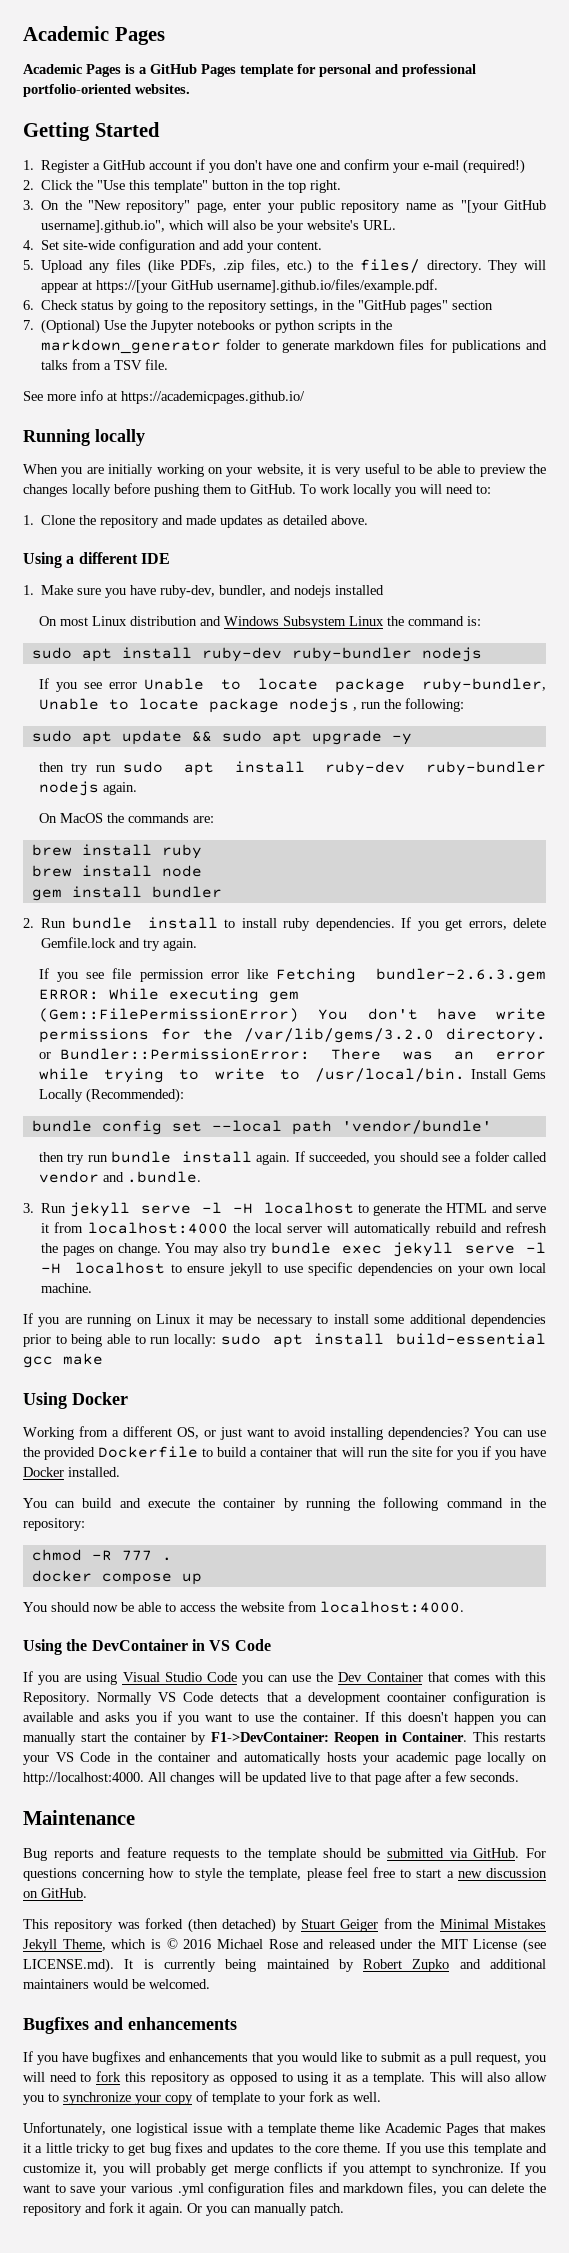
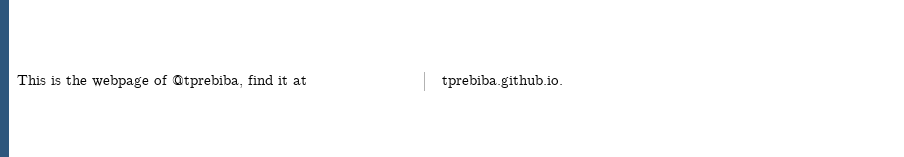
[23,26,165,45] [23,64,476,77] [23,84,190,97] [23,122,160,141] [23,159,526,174] [23,180,342,193] [23,200,546,213] [41,220,397,233] [23,239,323,253] [23,259,546,274] [41,279,439,293] [23,300,494,313] [23,319,393,334] [41,339,547,354] [41,359,169,370] [23,390,305,404] [23,429,145,446] [23,463,547,477] [23,483,491,497] [23,515,369,528] [23,552,170,568] [23,585,385,598] [39,616,482,629] [31,647,482,662] [39,678,546,693] [39,698,465,713] [31,730,412,745] [39,761,546,776] [39,781,138,796] [39,813,215,823] [31,844,202,859] [31,865,202,877] [31,886,222,901] [23,917,546,931] [41,937,198,951] [39,968,546,983] [39,988,300,1003] [39,1008,546,1022] [39,1028,546,1043] [39,1048,546,1060] [39,1068,546,1083] [39,1088,185,1103] [31,1120,492,1135] [39,1151,547,1165] [39,1171,202,1183] [23,1202,546,1217] [41,1222,548,1236] [41,1242,546,1257] [41,1262,546,1276] [41,1283,93,1293] [23,1313,546,1327] [23,1333,546,1348] [23,1353,103,1368] [23,1392,128,1409] [23,1426,546,1440] [23,1446,546,1460] [23,1467,120,1477] [23,1497,546,1511] [23,1518,85,1531] [31,1549,172,1561] [31,1570,202,1585] [23,1601,464,1613] [23,1639,271,1655] [23,1671,546,1685] [23,1691,547,1705] [23,1711,547,1725] [23,1732,546,1745] [23,1752,547,1765] [23,1771,519,1785] [23,1810,135,1825] [23,1847,546,1861] [23,1867,548,1881] [23,1888,87,1898] [23,1918,547,1933] [23,1938,547,1953] [23,1958,546,1973] [23,1979,210,1989] [23,2017,237,2034] [23,2051,546,2065] [23,2071,547,2085] [23,2091,381,2105] [23,2122,547,2136] [23,2142,547,2156] [23,2162,546,2176] [23,2182,546,2196] [23,2202,344,2216] Academic Pages // Academic Pages is a GitHub Pages template for personal and professional portfolio-oriented websites. // Getting Started // 1. Register a GitHub account if you don't have one and confirm your e-mail (required!) // 2. Click the "Use this template" button in the top right. // 3. On the "New repository" page, enter your public repository name as "[your GitHub username].github.io", which will also be your website's URL. // 4. Set site-wide configuration and add your content. // 5. Upload any files (like PDFs, .zip files, etc.) to the files/ directory. They will appear at https://[your GitHub username].github.io/files/example.pdf. // 6. Check status by going to the repository settings, in the "GitHub pages" section // 7. (Optional) Use the Jupyter notebooks or python scripts in the markdown_generator folder to generate markdown files for publications and talks from a TSV file. // See more info at https://academicpages.github.io/ // Running locally // When you are initially working on your website, it is very useful to be able to preview the changes locally before pushing them to GitHub. To work locally you will need to: // 1. Clone the repository and made updates as detailed above. // Using a different IDE // 1. Make sure you have ruby-dev, bundler, and nodejs installed // On most Linux distribution and Windows Subsystem Linux the command is: // sudo apt install ruby-dev ruby-bundler nodejs // If you see error Unable to locate package ruby-bundler, Unable to locate package nodejs , run the following: // sudo apt update && sudo apt upgrade -y // then try run sudo apt install ruby-dev ruby-bundler nodejs again. // On MacOS the commands are: // brew install ruby // brew install node // gem install bundler // 2. Run bundle install to install ruby dependencies. If you get errors, delete Gemfile.lock and try again. // If you see file permission error like Fetching bundler-2.6.3.gem ERROR: While executing gem (Gem::FilePermissionError) You don't have write permissions for the /var/lib/gems/3.2.0 directory. or Bundler::PermissionError: There was an error while trying to write to /usr/local/bin. Install Gems Locally (Recommended): // bundle config set --local path 'vendor/bundle' // then try run bundle install again. If succeeded, you should see a folder called vendor and .bundle. // 3. Run jekyll serve -l -H localhost to generate the HTML and serve it from localhost:4000 the local server will automatically rebuild and refresh the pages on change. You may also try bundle exec jekyll serve -l -H localhost to ensure jekyll to use specific dependencies on your own local machine. // If you are running on Linux it may be necessary to install some additional dependencies prior to being able to run locally: sudo apt install build-essential gcc make // Using Docker // Working from a different OS, or just want to avoid installing dependencies? You can use the provided Dockerfile to build a container that will run the site for you if you have Docker installed. // You can build and execute the container by running the following command in the repository: // chmod -R 777 . // docker compose up // You should now be able to access the website from localhost:4000. // Using the DevContainer in VS Code // If you are using Visual Studio Code you can use the Dev Container that comes with this Repository. Normally VS Code detects that a development coontainer configuration is available and asks you if you want to use the container. If this doesn't happen you can manually start the container by F1->DevContainer: Reopen in Container. This restarts your VS Code in the container and automatically hosts your academic page locally on http://localhost:4000. All changes will be updated live to that page after a few seconds. // Maintenance // Bug reports and feature requests to the template should be submitted via GitHub. For questions concerning how to style the template, please feel free to start a new discussion on GitHub. // This repository was forked (then detached) by Stuart Geiger from the Minimal Mistakes Jekyll Theme, which is © 2016 Michael Rose and released under the MIT License (see LICENSE.md). It is currently being maintained by Robert Zupko and additional maintainers would be welcomed. // Bugfixes and enhancements // If you have bugfixes and enhancements that you would like to submit as a pull request, you will need to fork this repository as opposed to using it as a template. This will also allow you to synchronize your copy of template to your fork as well. // Unfortunately, one logistical issue with a template theme like Academic Pages that makes it a little tricky to get bug fixes and updates to the core theme. If you use this template and customize it, you will probably get merge conflicts if you attempt to synchronize. If you want to save your various .yml configuration files and markdown files, you can delete the repository and fork it again. Or you can manually patch. -> [17,75,563,88] This is the webpage of @tprebiba, find it at tprebiba.github.io.

